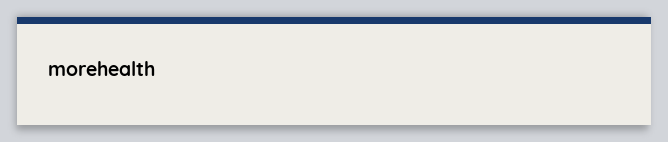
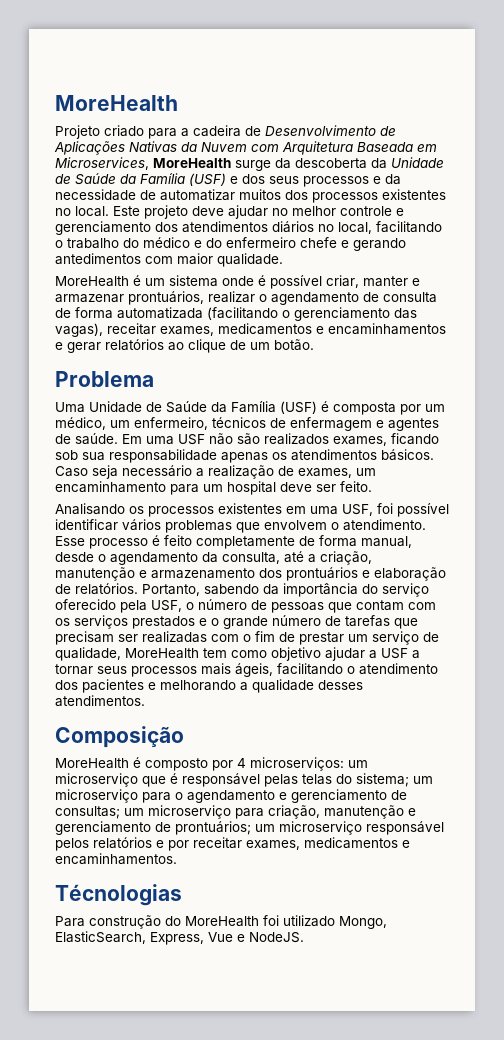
[48,61,155,76] morehealth -> [55,95,178,111] [55,125,396,139] [54,141,437,155] [55,157,444,171] [55,173,401,187] [55,189,446,203] [55,205,404,219] [55,221,442,235] [55,237,406,251] [55,253,283,267] [55,275,420,289] [55,291,437,305] [55,307,417,321] [55,323,446,337] [55,339,314,353] [55,371,154,387] [55,401,445,415] [55,417,439,431] [55,433,439,446] [55,449,434,463] [55,465,376,479] [55,481,372,495] [55,503,449,517] [55,519,426,533] [55,535,412,549] [55,551,372,565] [55,567,446,581] [55,583,429,597] [55,599,436,613] [55,615,418,629] [55,631,439,645] [55,647,420,661] [55,663,438,677] [55,679,363,693] [55,695,145,707] [55,726,184,748] [55,757,368,771] [55,773,433,787] [55,789,407,803] [55,805,416,819] [55,821,444,835] [55,837,410,851] [55,853,177,865] [55,884,182,906] [55,915,387,929] [55,931,304,945] MoreHealth // Projeto criado para a cadeira de Desenvolvimento de Aplicações Nativas da Nuvem com Arquitetura Baseada em Microservices, MoreHealth surge da descoberta da Unidade de Saúde da Família (USF) e dos seus processos e da necessidade de automatizar muitos dos processos existentes no local. Este projeto deve ajudar no melhor controle e gerenciamento dos atendimentos diários no local, facilitando o trabalho do médico e do enfermeiro chefe e gerando antedimentos com maior qualidade. // MoreHealth é um sistema onde é possível criar, manter e armazenar prontuários, realizar o agendamento de consulta de forma automatizada (facilitando o gerenciamento das vagas), receitar exames, medicamentos e encaminhamentos e gerar relatórios ao clique de um botão. // Problema // Uma Unidade de Saúde da Família (USF) é composta por um médico, um enfermeiro, técnicos de enfermagem e agentes de saúde. Em uma USF não são realizados exames, ficando sob sua responsabilidade apenas os atendimentos básicos. Caso seja necessário a realização de exames, um encaminhamento para um hospital deve ser feito. // Analisando os processos existentes em uma USF, foi possível identificar vários problemas que envolvem o atendimento. Esse processo é feito completamente de forma manual, desde o agendamento da consulta, até a criação, manutenção e armazenamento dos prontuários e elaboração de relatórios. Portanto, sabendo da importância do serviço oferecido pela USF, o número de pessoas que contam com os serviços prestados e o grande número de tarefas que precisam ser realizadas com o fim de prestar um serviço de qualidade, MoreHealth tem como objetivo ajudar a USF a tornar seus processos mais ágeis, facilitando o atendimento dos pacientes e melhorando a qualidade desses atendimentos. // Composição // MoreHealth é composto por 4 microserviços: um microserviço que é responsável pelas telas do sistema; um microserviço para o agendamento e gerenciamento de consultas; um microserviço para criação, manutenção e gerenciamento de prontuários; um microserviço responsável pelos relatórios e por receitar exames, medicamentos e encaminhamentos. // Técnologias // Para construção do MoreHealth foi utilizado Mongo, ElasticSearch, Express, Vue e NodeJS.

